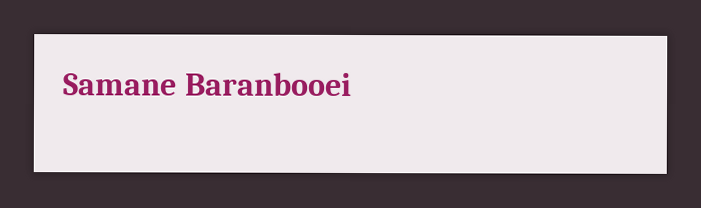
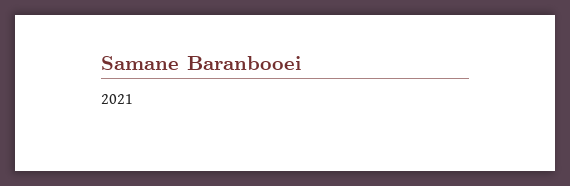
(352, 84) none -> [101,94,133,104] // 2021

